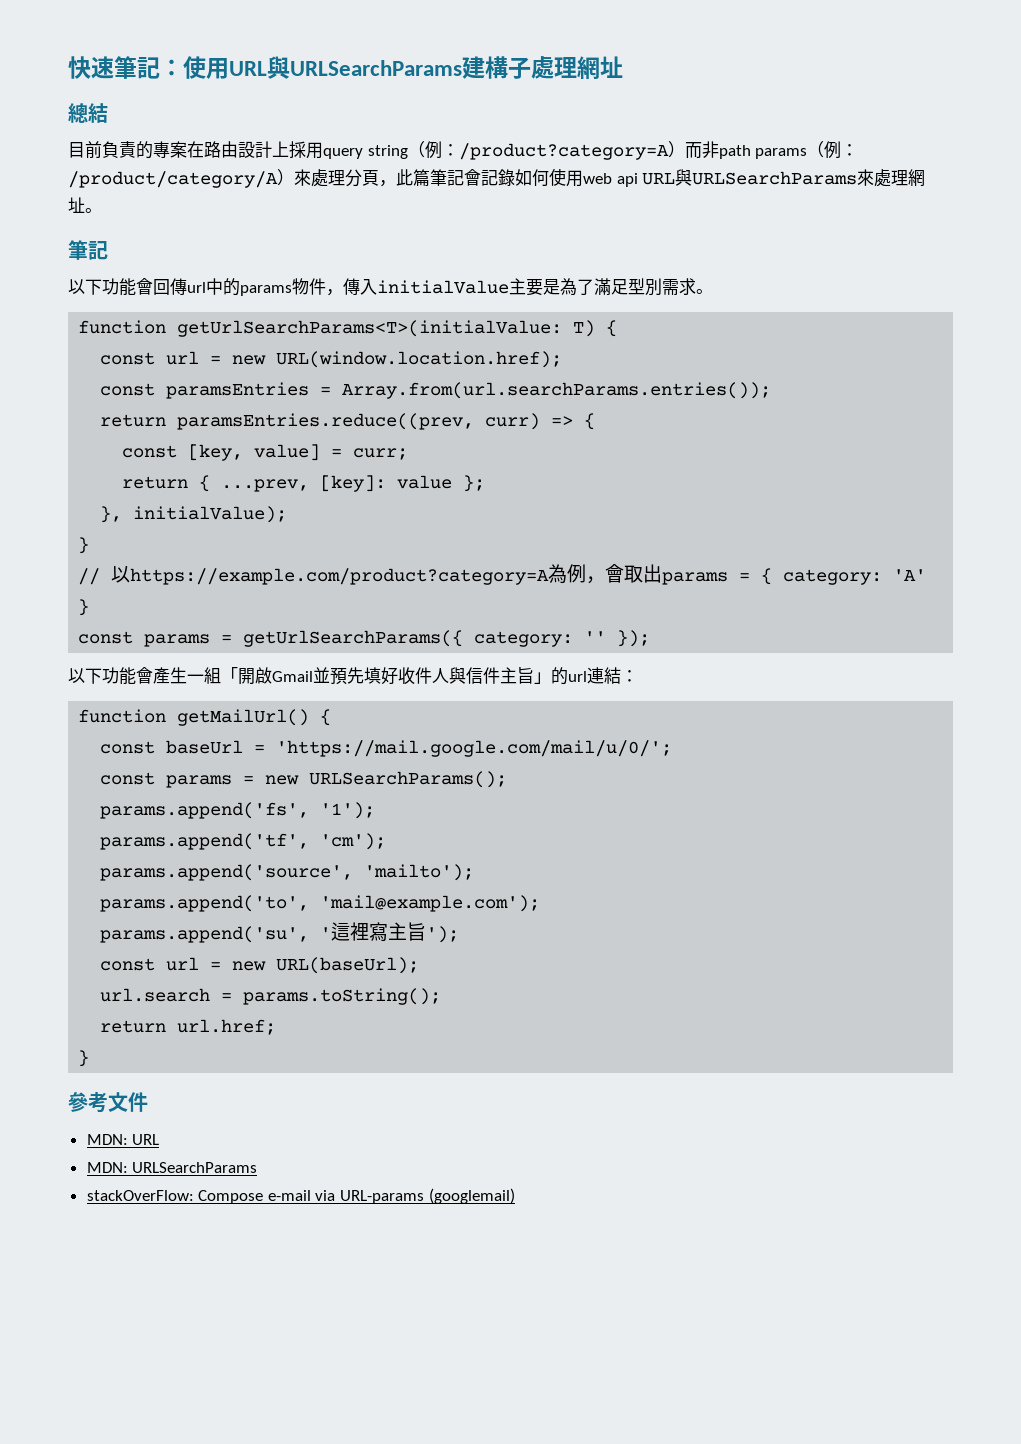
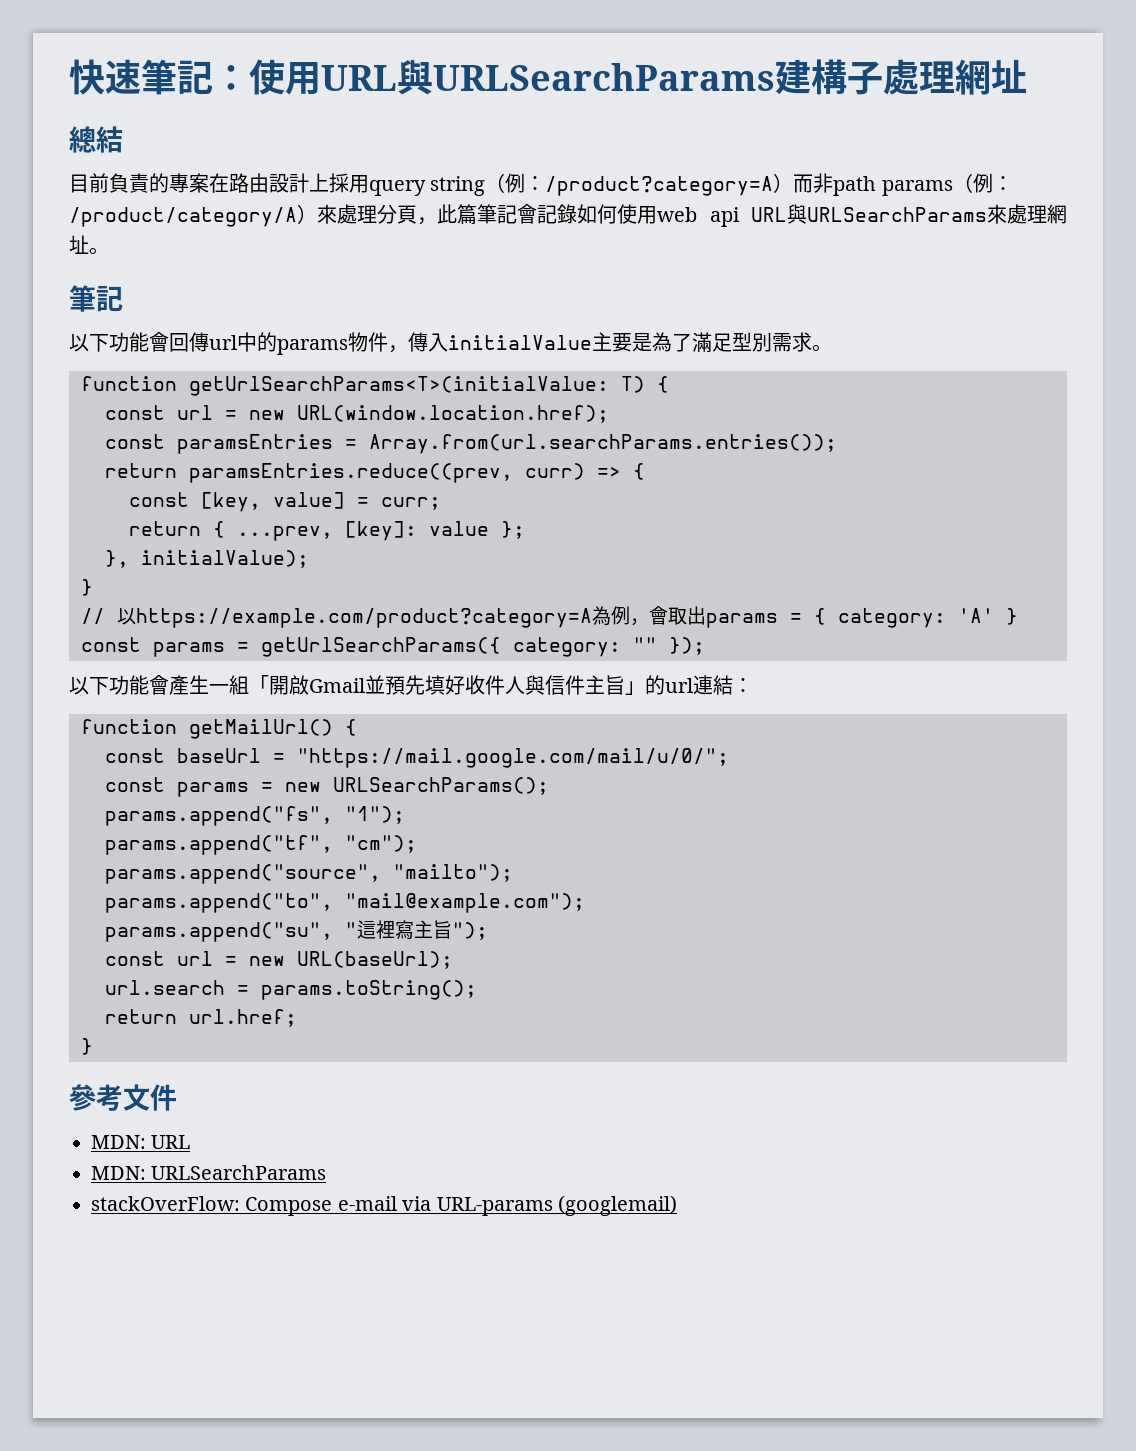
[584,631,607,643] '' -> [633,637,657,652] ""
[276,740,673,757] 'https://mail.google.com/mail/u/0/'; -> [297,748,729,768] "https://mail.google.com/mail/u/0/";
[100,802,376,819] [100,833,387,850] [100,864,475,881] [100,895,541,912] [100,926,332,943] params.append('fs', '1'); // params.append('tf', 'cm'); // params.append('source', 'mailto'); // params.append('to', 'mail@example.com'); // params.append('su', ' -> [105,806,405,826] [105,835,417,855] [105,864,513,884] [105,893,585,913] [105,922,357,942] params.append("fs", "1"); // params.append("tf", "cm"); // params.append("source", "mailto"); // params.append("to", "mail@example.com"); // params.append("su", "
[426,926,460,943] '); -> [452,922,488,940] ");

